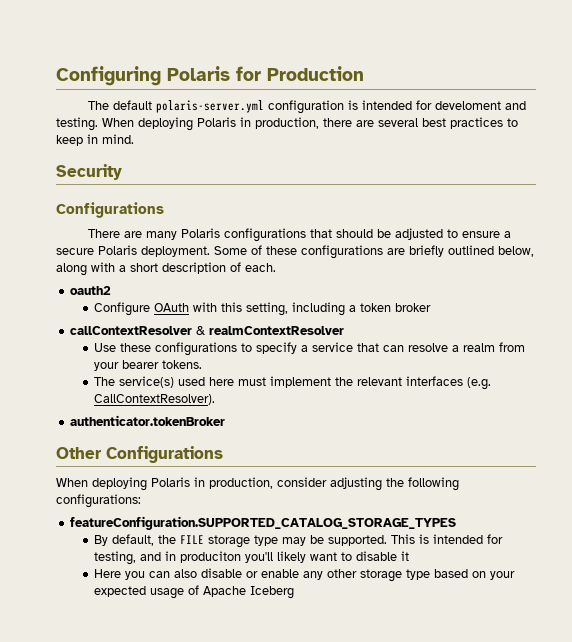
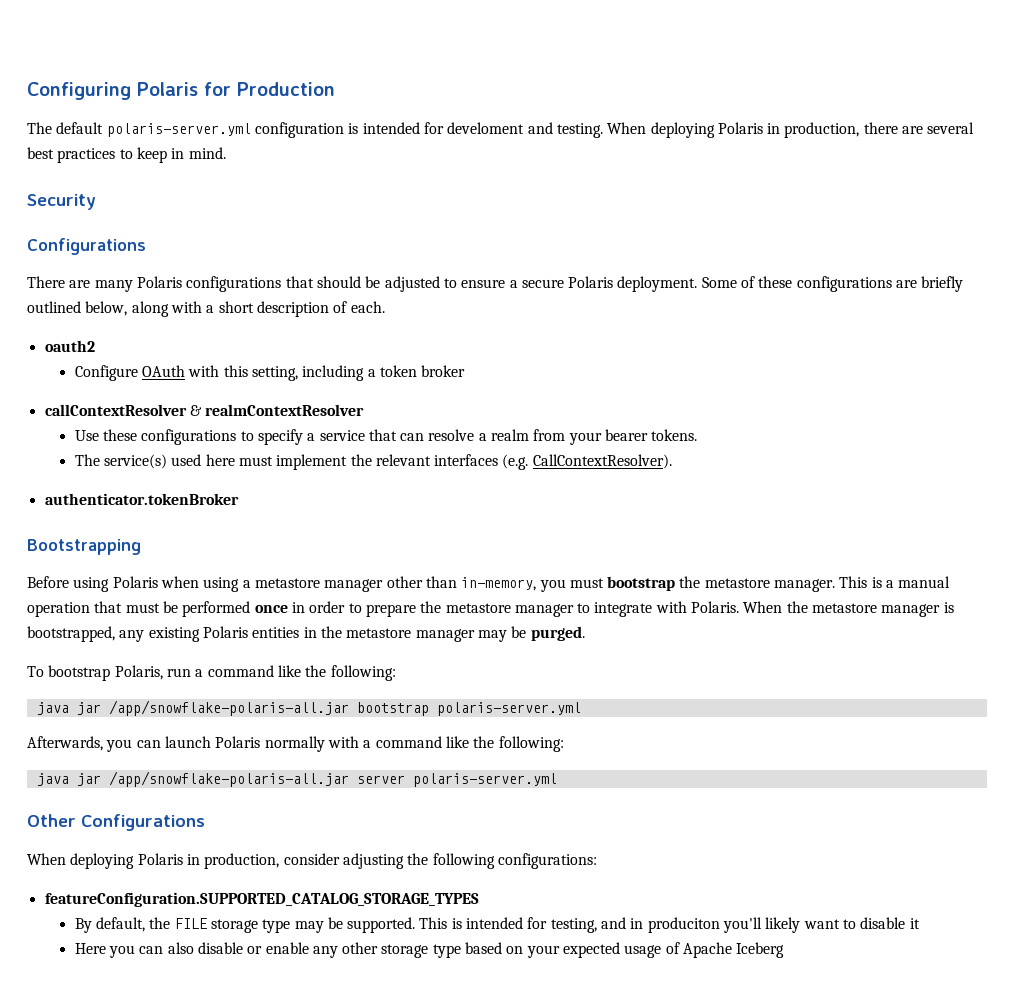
(226, 420) none -> [27,539,141,555] [27,576,951,592] [27,601,954,617] [27,626,585,642] [27,665,396,681] [36,700,581,716] [27,736,564,752] [36,771,557,787] // Bootstrapping // Before using Polaris when using a metastore manager other than in-memory, you must bootstrap the metastore manager. This is a manual operation that must be performed once in order to prepare the metastore manager to integrate with Polaris. When the metastore manager is bootstrapped, any existing Polaris entities in the metastore manager may be purged. // To bootstrap Polaris, run a command like the following: // java jar /app/snowflake-polaris-all.jar bootstrap polaris-server.yml // Afterwards, you can launch Polaris normally with a command like the following: // java jar /app/snowflake-polaris-all.jar server polaris-server.yml

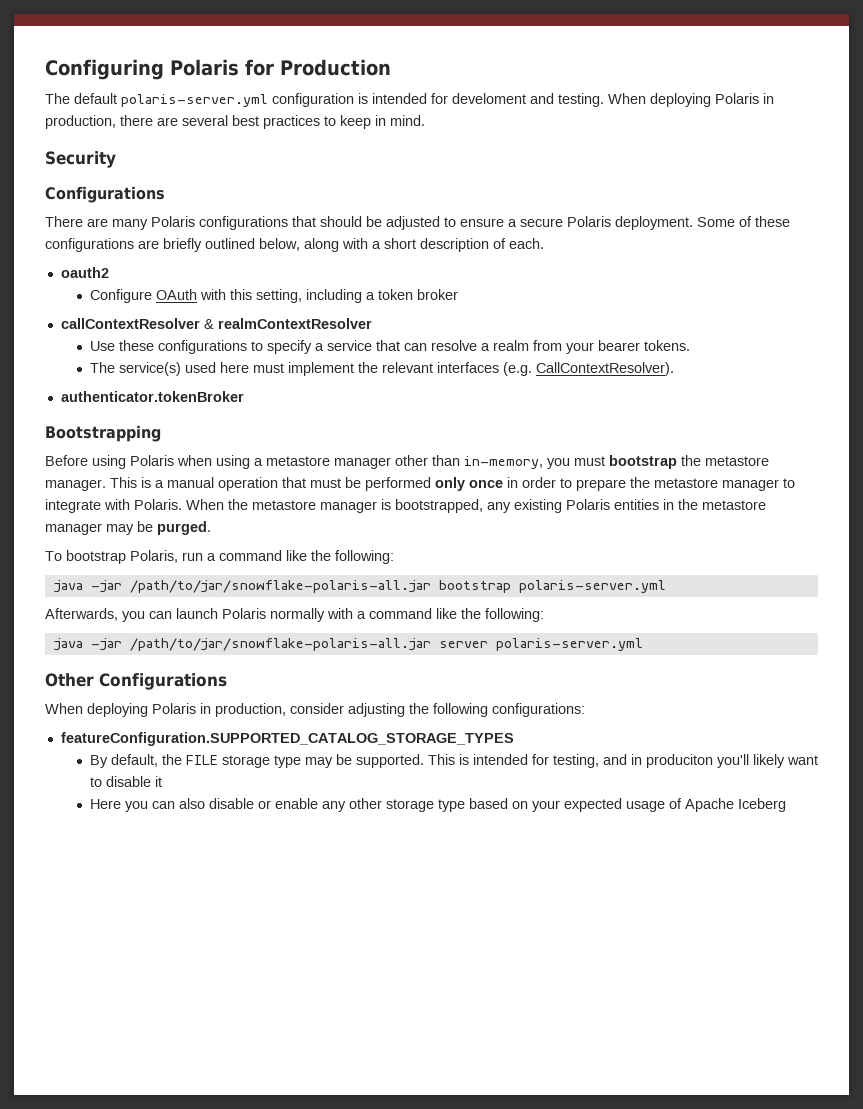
(251, 609) none -> [435,477,465,491] only
[76,700,349,716] jar /app/snowflake-polaris-all.jar -> [90,580,431,593] -jar /path/to/jar/snowflake-polaris-all.jar
[76,771,349,787] jar /app/snowflake-polaris-all.jar -> [90,638,431,651] -jar /path/to/jar/snowflake-polaris-all.jar

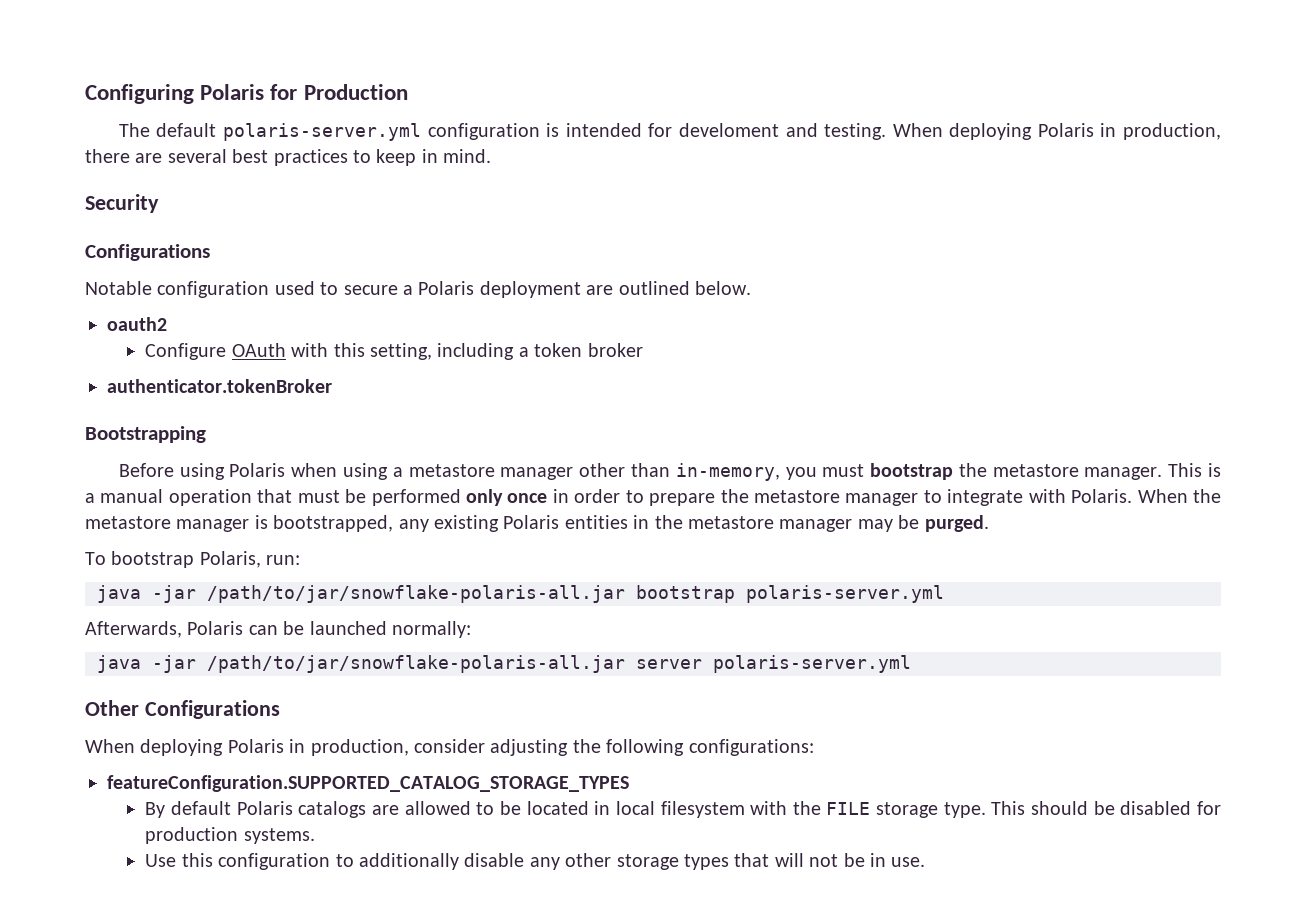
[45,216,790,230] [45,238,544,252] There are many Polaris configurations that should be adjusted to ensure a secure Polaris deployment. Some of these configurations are briefly outlined below, along with a short description of each. -> [85,281,751,298] Notable configuration used to secure a Polaris deployment are outlined below.
[60,318,372,329] [89,340,690,354] [89,362,674,376] // callContextResolver & realmContextResolver // Use these configurations to specify a service that can resolve a realm from your bearer tokens. // The service(s) used here must implement the relevant interfaces (e.g. CallContextResolver). -> (643, 350) none
[182,550,394,564] run a command like the following: -> [266,555,301,565] run:
[122,608,544,622] you can launch Polaris normally with a command like the following: -> [187,621,471,638] Polaris can be launched normally:
[110,754,818,768] [89,776,162,787] [89,798,786,812] default, the FILE storage type may be supported. This is intended for testing, and in produciton you'll likely want to disable it // Here you can also disable or enable any other storage type based on your expected usage of Apache Iceberg -> [171,801,1222,818] [145,827,315,844] [145,853,926,870] default Polaris catalogs are allowed to be located in local filesystem with the FILE storage type. This should be disabled for production systems. // Use this configuration to additionally disable any other storage types that will not be in use.

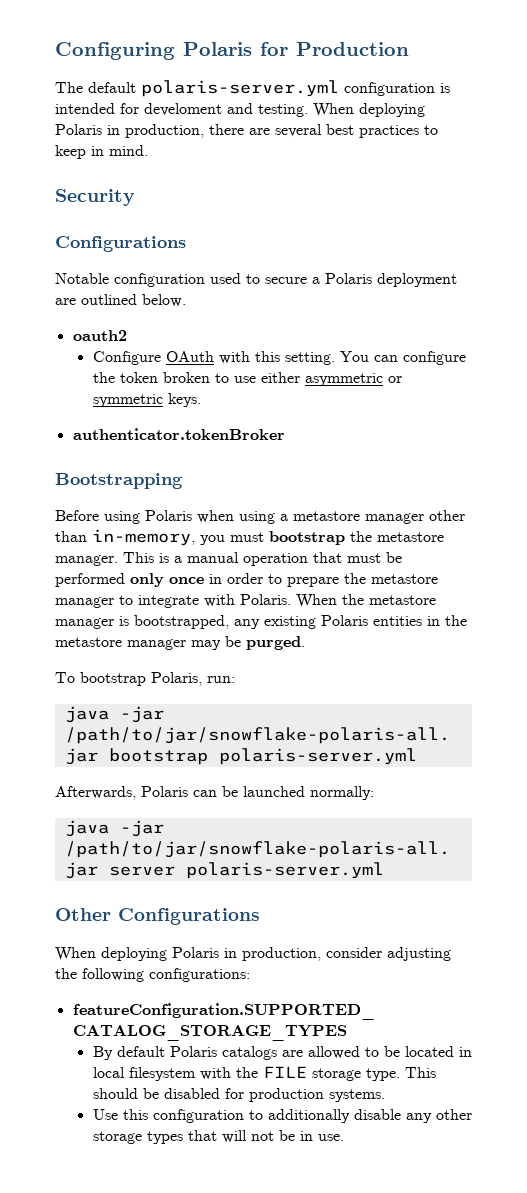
[369,343,643,360] setting, including a token broker -> [284,351,466,365] [92,372,402,386] [92,393,201,407] setting. You can configure the token broken to use either asymmetric or symmetric keys.

